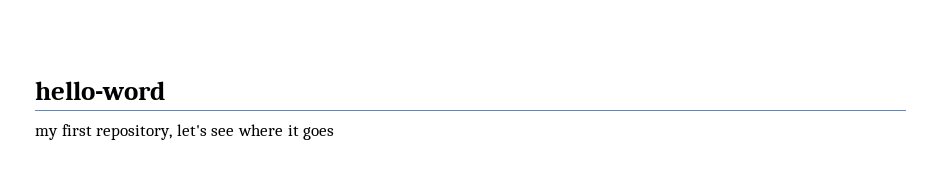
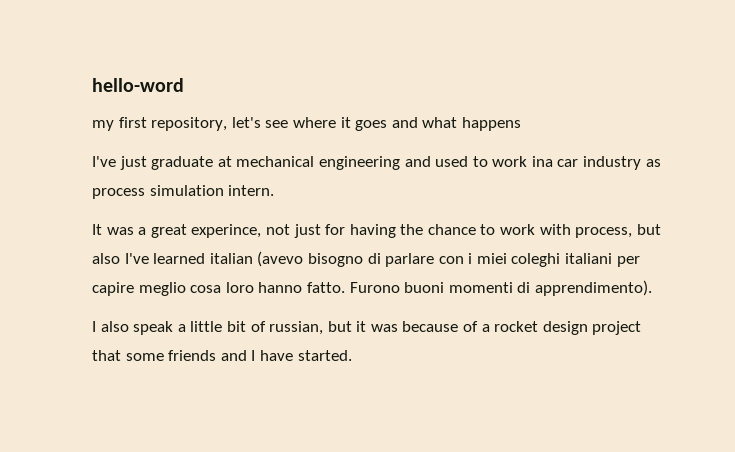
(335, 133) none -> [391,117,521,131] [92,156,661,170] [92,185,275,199] [92,224,661,238] [92,251,640,267] [92,280,652,296] [92,321,642,335] [92,350,352,361] and what happens // I've just graduate at mechanical engineering and used to work ina car industry as process simulation intern. // It was a great experince, not just for having the chance to work with process, but also I've learned italian (avevo bisogno di parlare con i miei coleghi italiani per capire meglio cosa loro hanno fatto. Furono buoni momenti di apprendimento). // I also speak a little bit of russian, but it was because of a rocket design project that some friends and I have started.

